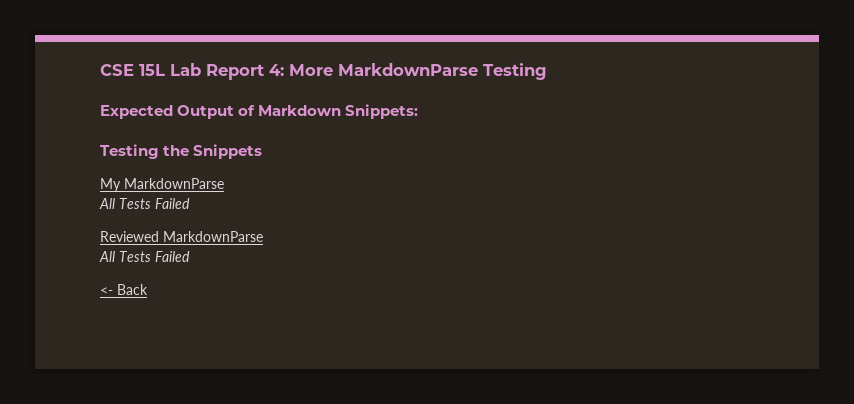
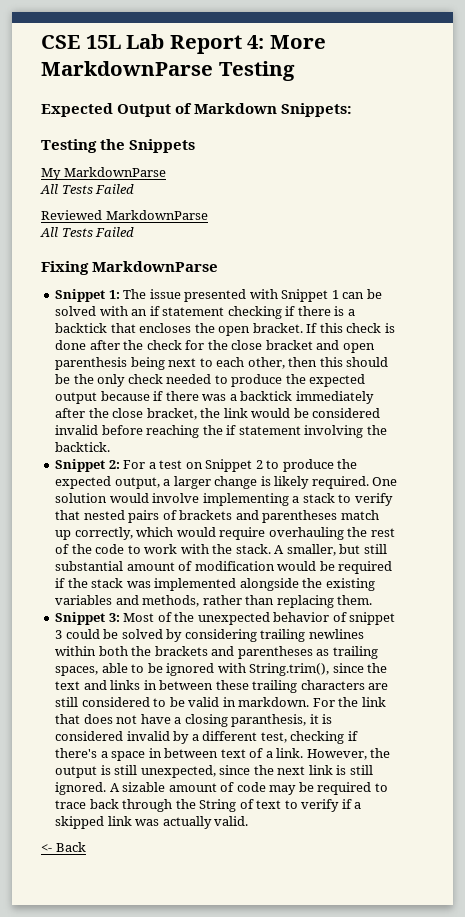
(190, 256) none -> [41,261,219,275] [55,289,382,302] [55,306,355,319] [55,323,395,336] [55,340,375,353] [55,357,389,370] [55,374,366,387] [55,391,374,404] [55,408,381,420] [55,425,387,438] [55,442,111,452] [55,459,358,472] [55,476,398,489] [55,493,393,506] [55,510,379,523] [55,527,395,540] [55,544,387,556] [55,561,393,574] [55,578,375,591] [55,595,373,608] [55,612,396,625] [55,629,364,642] [55,646,378,659] [55,663,388,676] [55,680,389,693] [55,697,386,707] [55,714,333,727] [55,731,358,744] [55,748,391,761] [55,765,373,778] [55,782,388,795] [55,799,362,812] [55,816,249,829] // Fixing MarkdownParse // Snippet 1: The issue presented with Snippet 1 can be solved with an if statement checking if there is a backtick that encloses the open bracket. If this check is done after the check for the close bracket and open parenthesis being next to each other, then this should be the only check needed to produce the expected output because if there was a backtick immediately after the close bracket, the link would be considered invalid before reaching the if statement involving the backtick. // Snippet 2: For a test on Snippet 2 to produce the expected output, a larger change is likely required. One solution would involve implementing a stack to verify that nested pairs of brackets and parentheses match up correctly, which would require overhauling the rest of the code to work with the stack. A smaller, but still substantial amount of modification would be required if the stack was implemented alongside the existing variables and methods, rather than replacing them. // Snippet 3: Most of the unexpected behavior of snippet 3 could be solved by considering trailing newlines within both the brackets and parentheses as trailing spaces, able to be ignored with String.trim(), since the text and links in between these trailing characters are still considered to be valid in markdown. For the link that does not have a closing paranthesis, it is considered invalid by a different test, checking if there's a space in between text of a link. However, the output is still unexpected, since the next link is still ignored. A sizable amount of code may be required to trace back through the String of text to verify if a skipped link was actually valid.

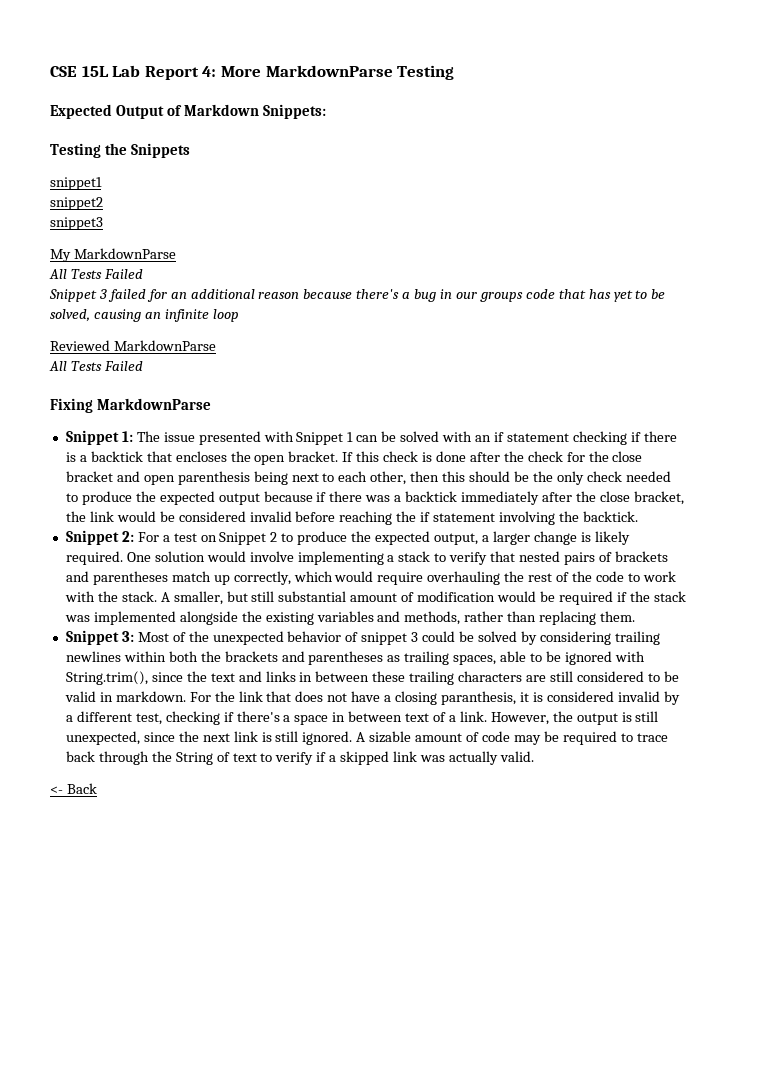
(196, 146) none -> [50,177,102,190] [50,197,103,210] [50,217,103,230] // snippet1 // snippet2 // snippet3
(135, 189) none -> [49,289,666,302] [50,309,239,322] // Snippet 3 failed for an additional reason because there's a bug in our groups code that has yet to be solved, causing an infinite loop

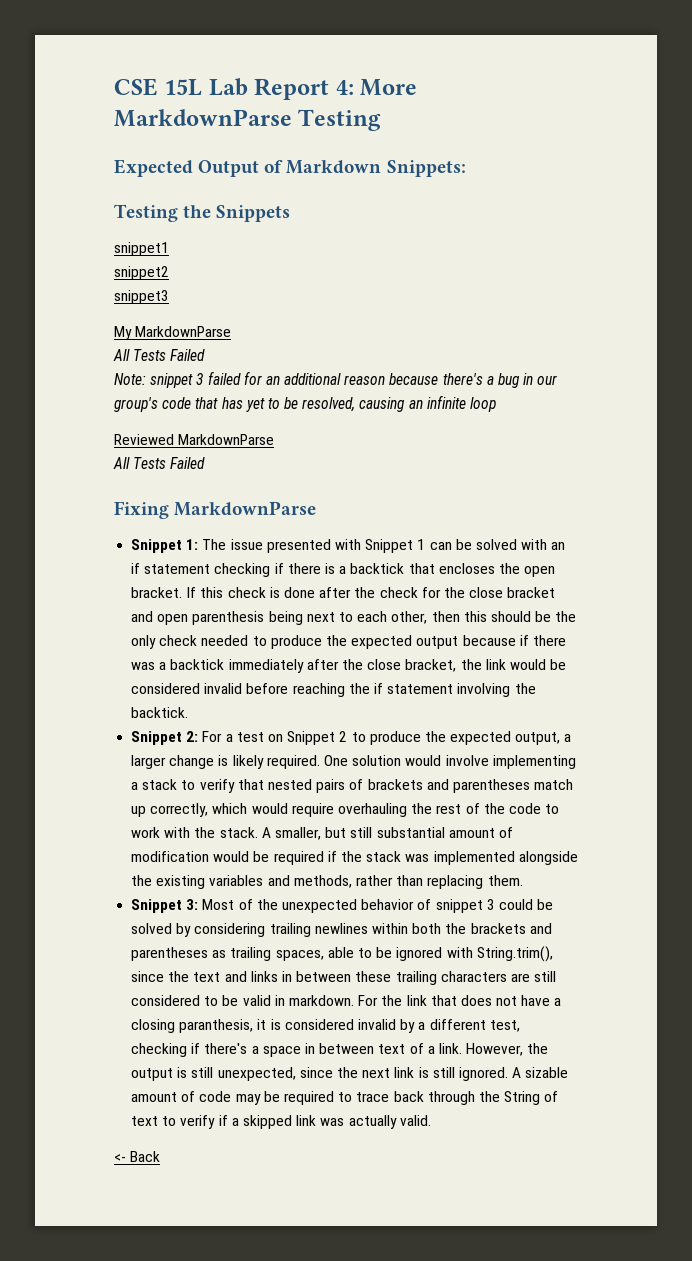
[49,289,97,302] Snippet -> [114,373,194,388] Note: snippet
[479,292,523,302] groups -> [114,397,158,412] group's
[50,309,90,322] solved, -> [302,397,356,412] resolved,

